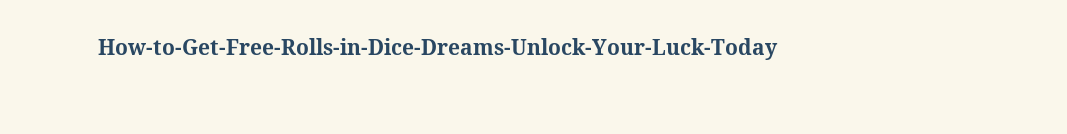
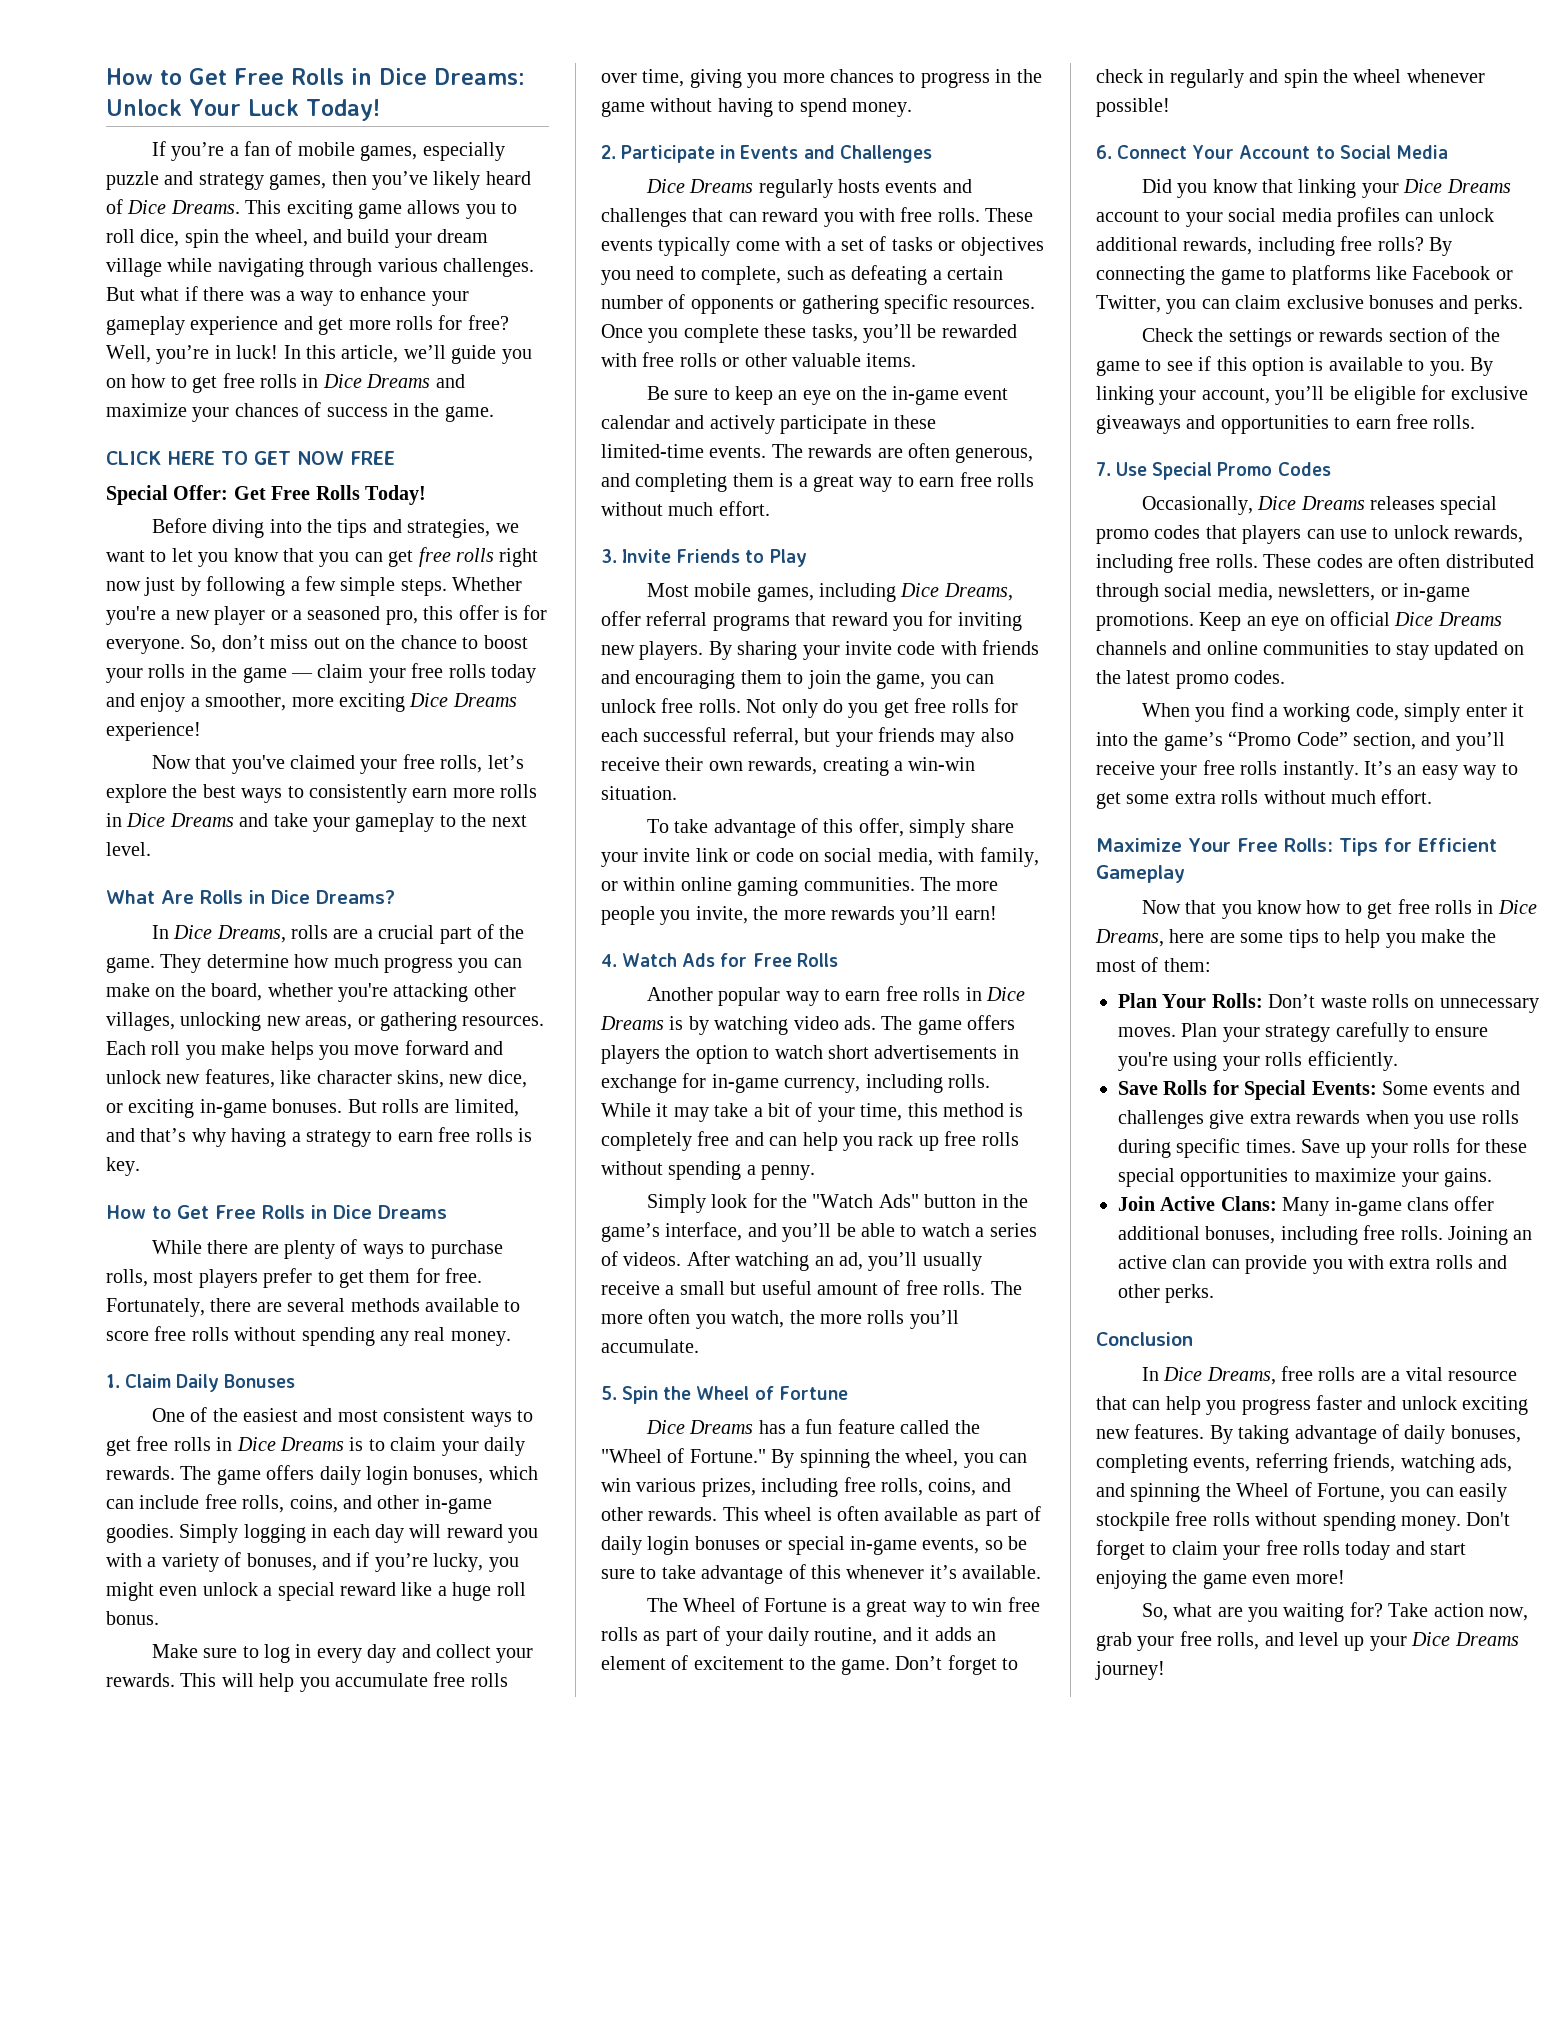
[98,38,778,60] How-to-Get-Free-Rolls-in-Dice-Dreams-Unlock-Your-Luck-Today -> [106,68,525,85] [106,99,380,121] [151,141,505,161] [106,171,531,190] [106,199,518,219] [106,229,489,248] [106,258,534,277] [106,286,469,306] [106,315,509,335] [106,345,532,364] [106,373,465,393] [106,402,494,422] [106,451,395,465] [106,485,426,505] [151,518,519,538] [106,547,539,567] [106,576,523,596] [106,605,548,625] [106,635,528,654] [106,663,536,683] [106,693,517,712] [106,722,201,741] [151,754,524,774] [106,784,538,803] [106,813,527,832] [106,842,151,856] [106,890,395,904] [151,924,525,944] [106,954,522,973] [106,983,516,1002] [106,1012,545,1031] [106,1040,504,1060] [106,1069,527,1088] [106,1099,519,1118] [106,1127,532,1147] [106,1157,140,1176] [106,1205,447,1219] [151,1239,503,1259] [106,1268,483,1288] [106,1298,521,1317] [106,1326,511,1346] [106,1374,296,1392] [151,1407,533,1427] [106,1436,525,1456] [106,1465,538,1485] [106,1494,492,1514] [106,1524,539,1543] [106,1552,519,1572] [106,1582,526,1601] [106,1611,159,1625] [151,1644,534,1663] [106,1672,508,1692] [601,69,1042,88] [601,98,912,117] [601,145,932,163] [645,179,972,198] [601,207,1034,227] [601,236,1044,256] [601,265,1004,285] [601,294,1036,314] [601,324,1017,343] [601,352,917,367] [646,386,1009,405] [601,415,936,434] [601,443,1034,463] [601,472,1034,492] [601,501,770,516] [601,549,807,567] [646,583,1013,602] [601,611,1022,631] [601,640,1040,660] [601,670,995,689] [601,698,1018,718] [601,727,1014,747] [601,757,976,776] [601,786,677,800] [646,818,1014,838] [601,847,1039,867] [601,877,999,896] [601,906,997,925] [601,953,838,967] [646,986,1025,1006] [600,1015,1016,1035] [601,1045,1019,1064] [601,1073,990,1093] [601,1102,1024,1122] [601,1131,1019,1151] [601,1161,816,1180] [646,1193,1028,1213] [601,1222,1037,1242] [601,1251,982,1271] [601,1280,1022,1295] [601,1309,959,1329] [601,1339,699,1353] [601,1386,848,1404] [645,1419,980,1434] [601,1448,1028,1468] [601,1477,1011,1497] [601,1506,1041,1526] [601,1536,1028,1555] [601,1564,1042,1584] [646,1597,1040,1617] [601,1626,996,1646] [601,1655,1019,1675] [1096,69,1485,88] [1096,98,1170,117] [1096,145,1448,159] [1141,179,1511,198] [1096,207,1494,227] [1096,236,1452,256] [1096,265,1513,285] [1096,295,1523,314] [1141,327,1500,347] [1096,356,1493,376] [1096,385,1528,405] [1096,414,1476,434] [1096,462,1331,480] [1141,496,1498,515] [1096,525,1524,544] [1096,553,1534,573] [1096,583,1470,602] [1096,611,1502,631] [1096,641,1524,660] [1096,670,1286,689] [1141,702,1524,722] [1096,731,1505,751] [1096,760,1518,780] [1096,789,1433,809] [1096,838,1497,856] [1096,865,1185,883] [1141,899,1537,919] [1095,929,1496,948] [1096,957,1211,972] [1118,993,1539,1013] [1118,1022,1489,1042] [1118,1051,1398,1071] [1118,1080,1520,1100] [1118,1110,1519,1129] [1118,1138,1528,1158] [1118,1168,1492,1187] [1118,1196,1495,1216] [1118,1225,1533,1245] [1118,1255,1508,1274] [1118,1284,1215,1303] [1096,1332,1193,1346] [1141,1366,1517,1385] [1096,1395,1529,1415] [1096,1424,1521,1444] [1096,1453,1512,1473] [1096,1482,1508,1502] [1096,1511,1511,1531] [1096,1540,1467,1560] [1096,1570,1345,1589] [1141,1602,1528,1622] [1096,1631,1519,1651] [1095,1661,1165,1680] How to Get Free Rolls in Dice Dreams: Unlock Your Luck Today! // If you’re a fan of mobile games, especially puzzle and strategy games, then you’ve likely heard of Dice Dreams. This exciting game allows you to roll dice, spin the wheel, and build your dream village while navigating through various challenges. But what if there was a way to enhance your gameplay experience and get more rolls for free? Well, you’re in luck! In this article, we’ll guide you on how to get free rolls in Dice Dreams and maximize your chances of success in the game. // CLICK HERE TO GET NOW FREE // Special Offer: Get Free Rolls Today! // Before diving into the tips and strategies, we want to let you know that you can get free rolls right now just by following a few simple steps. Whether you're a new player or a seasoned pro, this offer is for everyone. So, don’t miss out on the chance to boost your rolls in the game — claim your free rolls today and enjoy a smoother, more exciting Dice Dreams experience! // Now that you've claimed your free rolls, let’s explore the best ways to consistently earn more rolls in Dice Dreams and take your gameplay to the next level. // What Are Rolls in Dice Dreams? // In Dice Dreams, rolls are a crucial part of the game. They determine how much progress you can make on the board, whether you're attacking other villages, unlocking new areas, or gathering resources. Each roll you make helps you move forward and unlock new features, like character skins, new dice, or exciting in-game bonuses. But rolls are limited, and that’s why having a strategy to earn free rolls is key. // How to Get Free Rolls in Dice Dreams // While there are plenty of ways to purchase rolls, most players prefer to get them for free. Fortunately, there are several methods available to score free rolls without spending any real money. // 1. Claim Daily Bonuses // One of the easiest and most consistent ways to get free rolls in Dice Dreams is to claim your daily rewards. The game offers daily login bonuses, which can include free rolls, coins, and other in-game goodies. Simply logging in each day will reward you with a variety of bonuses, and if you’re lucky, you might even unlock a special reward like a huge roll bonus. // Make sure to log in every day and collect your rewards. This will help you accumulate free rolls over time, giving you more chances to progress in the game without having to spend money. // 2. Participate in Events and Challenges // Dice Dreams regularly hosts events and challenges that can reward you with free rolls. These events typically come with a set of tasks or objectives you need to complete, such as defeating a certain number of opponents or gathering specific resources. Once you complete these tasks, you’ll be rewarded with free rolls or other valuable items. // Be sure to keep an eye on the in-game event calendar and actively participate in these limited-time events. The rewards are often generous, and completing them is a great way to earn free rolls without much effort. // 3. Invite Friends to Play // Most mobile games, including Dice Dreams, offer referral programs that reward you for inviting new players. By sharing your invite code with friends and encouraging them to join the game, you can unlock free rolls. Not only do you get free rolls for each successful referral, but your friends may also receive their own rewards, creating a win-win situation. // To take advantage of this offer, simply share your invite link or code on social media, with family, or within online gaming communities. The more people you invite, the more rewards you’ll earn! // 4. Watch Ads for Free Rolls // Another popular way to earn free rolls in Dice Dreams is by watching video ads. The game offers players the option to watch short advertisements in exchange for in-game currency, including rolls. While it may take a bit of your time, this method is completely free and can help you rack up free rolls without spending a penny. // Simply look for the "Watch Ads" button in the game’s interface, and you’ll be able to watch a series of videos. After watching an ad, you’ll usually receive a small but useful amount of free rolls. The more often you watch, the more rolls you’ll accumulate. // 5. Spin the Wheel of Fortune // Dice Dreams has a fun feature called the "Wheel of Fortune." By spinning the wheel, you can win various prizes, including free rolls, coins, and other rewards. This wheel is often available as part of daily login bonuses or special in-game events, so be sure to take advantage of this whenever it’s available. // The Wheel of Fortune is a great way to win free rolls as part of your daily routine, and it adds an element of excitement to the game. Don’t forget to check in regularly and spin the wheel whenever possible! // 6. Connect Your Account to Social Media // Did you know that linking your Dice Dreams account to your social media profiles can unlock additional rewards, including free rolls? By connecting the game to platforms like Facebook or Twitter, you can claim exclusive bonuses and perks. // Check the settings or rewards section of the game to see if this option is available to you. By linking your account, you’ll be eligible for exclusive giveaways and opportunities to earn free rolls. // 7. Use Special Promo Codes // Occasionally, Dice Dreams releases special promo codes that players can use to unlock rewards, including free rolls. These codes are often distributed through social media, newsletters, or in-game promotions. Keep an eye on official Dice Dreams channels and online communities to stay updated on the latest promo codes. // When you find a working code, simply enter it into the game’s “Promo Code” section, and you’ll receive your free rolls instantly. It’s an easy way to get some extra rolls without much effort. // Maximize Your Free Rolls: Tips for Efficient Gameplay // Now that you know how to get free rolls in Dice Dreams, here are some tips to help you make the most of them: // Plan Your Rolls: Don’t waste rolls on unnecessary moves. Plan your strategy carefully to ensure you're using your rolls efficiently. // Save Rolls for Special Events: Some events and challenges give extra rewards when you use rolls during specific times. Save up your rolls for these special opportunities to maximize your gains. // Join Active Clans: Many in-game clans offer additional bonuses, including free rolls. Joining an active clan can provide you with extra rolls and other perks. // Conclusion // In Dice Dreams, free rolls are a vital resource that can help you progress faster and unlock exciting new features. By taking advantage of daily bonuses, completing events, referring friends, watching ads, and spinning the Wheel of Fortune, you can easily stockpile free rolls without spending money. Don't forget to claim your free rolls today and start enjoying the game even more! // So, what are you waiting for? Take action now, grab your free rolls, and level up your Dice Dreams journey!

